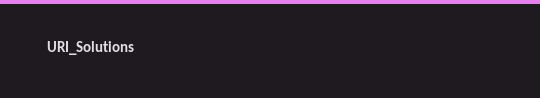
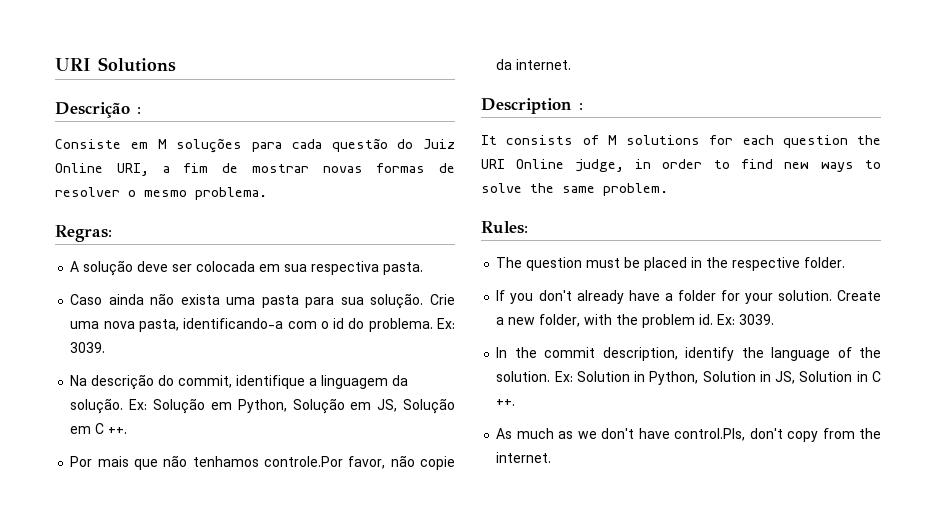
[47,41,134,55] URI_Solutions -> [55,57,176,72] [55,102,141,118] [55,138,455,153] [55,163,455,176] [55,187,267,200] [55,225,112,242] [70,260,424,276] [70,293,456,309] [70,318,455,332] [70,342,106,353] [70,374,409,390] [70,398,455,414] [70,423,128,434] [70,455,455,470] [496,59,572,70] [481,98,583,114] [481,135,881,148] [481,159,881,172] [481,183,668,196] [481,221,528,234] [496,257,846,271] [496,290,881,304] [496,314,775,328] [496,347,881,361] [496,371,881,385] [496,399,516,406] [496,428,881,442] [496,452,552,463] URI Solutions // Descrição : // Consiste em M soluções para cada questão do Juiz Online URI, a fim de mostrar novas formas de resolver o mesmo problema. // Regras: // A solução deve ser colocada em sua respectiva pasta. // Caso ainda não exista uma pasta para sua solução. Crie uma nova pasta, identificando-a com o id do problema. Ex: 3039. // Na descrição do commit, identifique a linguagem da solução. Ex: Solução em Python, Solução em JS, Solução em C ++. // Por mais que não tenhamos controle.Por favor, não copie da internet. // Description : // It consists of M solutions for each question the URI Online judge, in order to find new ways to solve the same problem. // Rules: // The question must be placed in the respective folder. // If you don't already have a folder for your solution. Create a new folder, with the problem id. Ex: 3039. // In the commit description, identify the language of the solution. Ex: Solution in Python, Solution in JS, Solution in C ++. // As much as we don't have control.Pls, don't copy from the internet.

